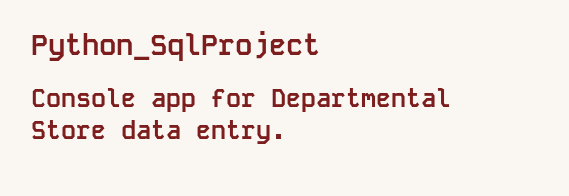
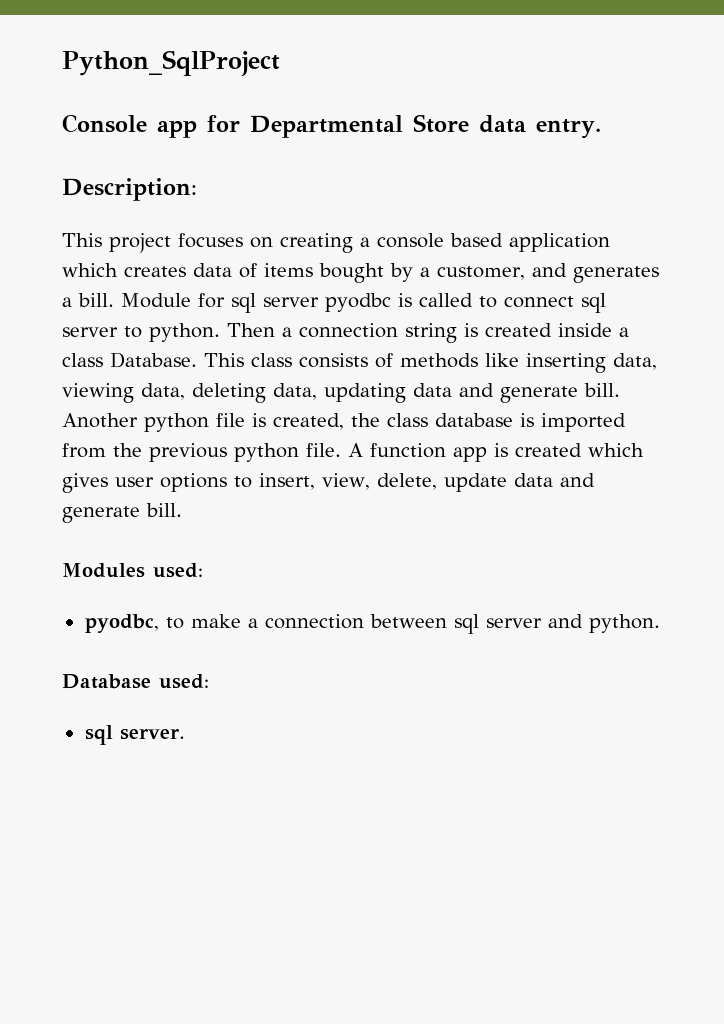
(286, 132) none -> [62,178,197,201] [62,233,610,253] [62,263,659,283] [62,293,606,313] [62,323,629,343] [62,352,657,373] [62,383,620,403] [62,413,626,432] [62,443,644,462] [62,473,595,493] [62,503,182,523] [62,563,203,578] [84,614,660,634] [62,674,209,689] [84,725,185,745] // Description: // This project focuses on creating a console based application which creates data of items bought by a customer, and generates a bill. Module for sql server pyodbc is called to connect sql server to python. Then a connection string is created inside a class Database. This class consists of methods like inserting data, viewing data, deleting data, updating data and generate bill. Another python file is created, the class database is imported from the previous python file. A function app is created which gives user options to insert, view, delete, update data and generate bill. // Modules used: // pyodbc, to make a connection between sql server and python. // Database used: // sql server.

